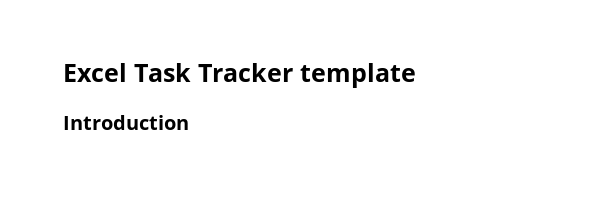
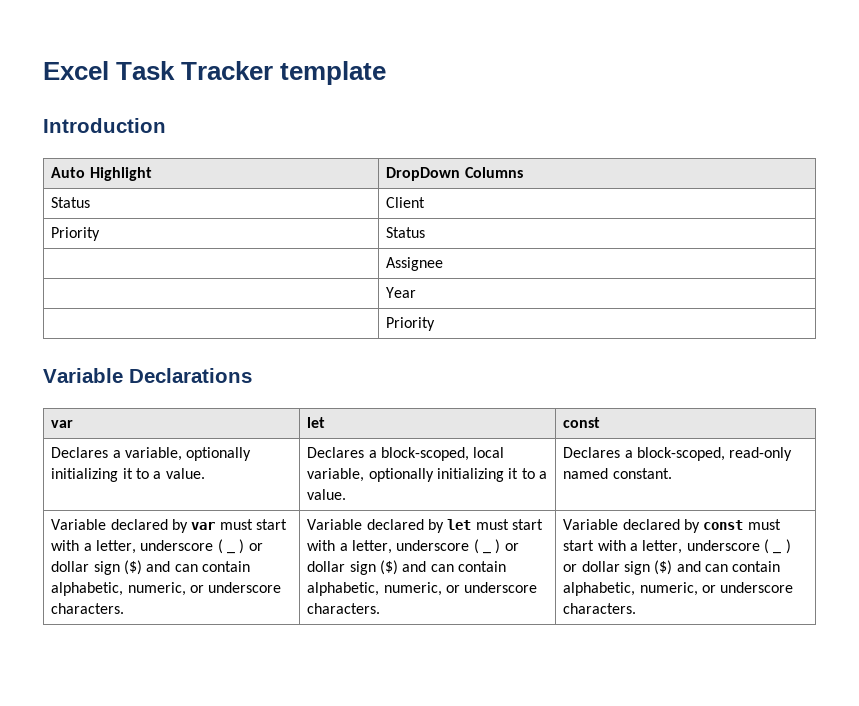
(189, 122) none -> [51,167,152,181] [386,167,523,181] [51,197,91,208] [386,197,426,208] [51,227,101,241] [386,227,426,238] [386,257,444,271] [386,287,417,298] [386,317,436,331] [43,368,252,383] [51,420,74,428] [307,417,326,428] [563,417,601,428] [51,447,252,461] [51,468,205,482] [307,447,505,461] [307,468,548,482] [307,489,347,500] [563,447,793,461] [563,468,672,479] [51,519,288,533] [51,539,263,554] [51,560,251,575] [51,582,282,596] [51,603,125,614] [307,519,544,533] [307,539,519,554] [307,560,507,575] [307,582,538,596] [307,603,381,614] [563,519,781,533] [563,539,791,554] [563,560,781,575] [563,582,794,596] [563,603,637,614] // Auto Highlight | DropDown Columns // Status | Client // Priority | Status // | Assignee // | Year // | Priority // Variable Declarations // var | let | const // Declares a variable, optionally initializing it to a value. | Declares a block-scoped, local variable, optionally initializing it to a value. | Declares a block-scoped, read-only named constant. // Variable declared by var must start with a letter, underscore ( _ ) or dollar sign ($) and can contain alphabetic, numeric, or underscore characters. | Variable declared by let must start with a letter, underscore ( _ ) or dollar sign ($) and can contain alphabetic, numeric, or underscore characters. | Variable declared by const must start with a letter, underscore ( _ ) or dollar sign ($) and can contain alphabetic, numeric, or underscore characters.

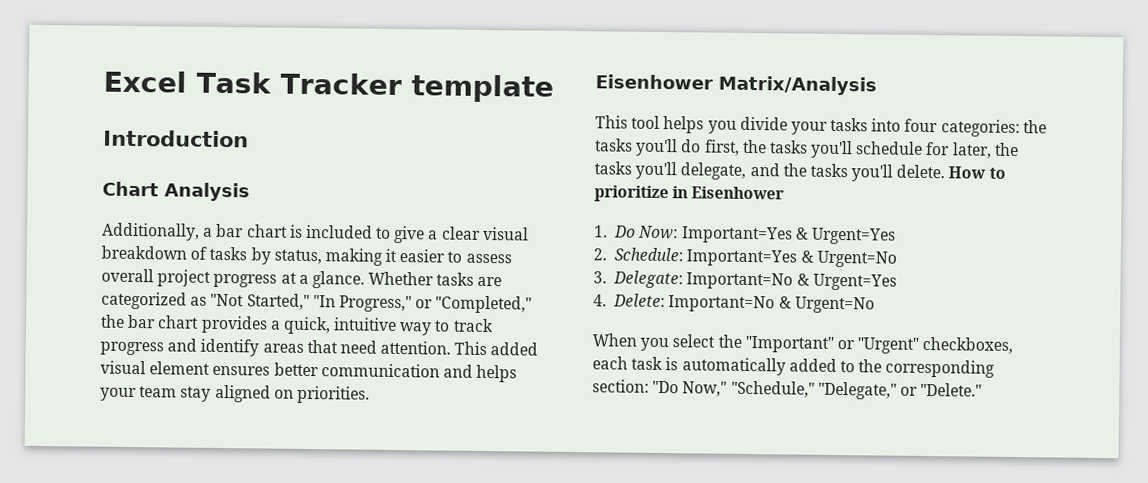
[51,167,152,181] [386,167,523,181] [51,197,91,208] [386,197,426,208] [51,227,101,241] [386,227,426,238] [386,257,444,271] [386,287,417,298] [386,317,436,331] [43,368,252,383] [51,420,74,428] [307,417,326,428] [563,417,601,428] [51,447,252,461] [51,468,205,482] [307,447,505,461] [307,468,548,482] [307,489,347,500] [563,447,793,461] [563,468,672,479] [51,519,288,533] [51,539,263,554] [51,560,251,575] [51,582,282,596] [51,603,125,614] [307,519,544,533] [307,539,519,554] [307,560,507,575] [307,582,538,596] [307,603,381,614] [563,519,781,533] [563,539,791,554] [563,560,781,575] [563,582,794,596] [563,603,637,614] // Auto Highlight | DropDown Columns // Status | Client // Priority | Status // | Assignee // | Year // | Priority // Variable Declarations // var | let | const // Declares a variable, optionally initializing it to a value. | Declares a block-scoped, local variable, optionally initializing it to a value. | Declares a block-scoped, read-only named constant. // Variable declared by var must start with a letter, underscore ( _ ) or dollar sign ($) and can contain alphabetic, numeric, or underscore characters. | Variable declared by let must start with a letter, underscore ( _ ) or dollar sign ($) and can contain alphabetic, numeric, or underscore characters. | Variable declared by const must start with a letter, underscore ( _ ) or dollar sign ($) and can contain alphabetic, numeric, or underscore characters. -> [102,181,250,202] [101,222,529,244] [101,245,512,266] [101,268,503,289] [101,291,533,314] [100,314,494,336] [100,338,539,357] [100,360,518,383] [100,384,370,404] [595,74,877,96] [595,115,1047,138] [595,138,1019,159] [594,161,1006,182] [594,185,785,203] [594,225,896,245] [593,247,897,268] [593,270,897,291] [593,293,875,314] [592,333,1014,354] [592,356,996,378] [592,379,983,400] // Chart Analysis // Additionally, a bar chart is included to give a clear visual breakdown of tasks by status, making it easier to assess overall project progress at a glance. Whether tasks are categorized as "Not Started," "In Progress," or "Completed," the bar chart provides a quick, intuitive way to track progress and identify areas that need attention. This added visual element ensures better communication and helps your team stay aligned on priorities. // Eisenhower Matrix/Analysis // This tool helps you divide your tasks into four categories: the tasks you'll do first, the tasks you'll schedule for later, the tasks you'll delegate, and the tasks you'll delete. How to prioritize in Eisenhower // 1. Do Now: Important=Yes & Urgent=Yes // 2. Schedule: Important=Yes & Urgent=No // 3. Delegate: Important=No & Urgent=Yes // 4. Delete: Important=No & Urgent=No // When you select the "Important" or "Urgent" checkboxes, each task is automatically added to the corresponding section: "Do Now," "Schedule," "Delegate," or "Delete."

